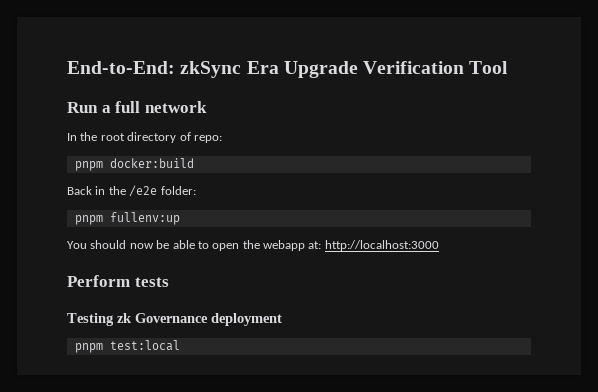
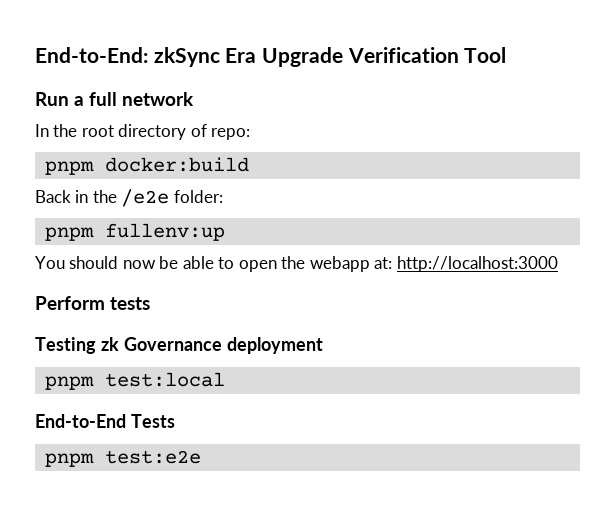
(180, 345) none -> [35,414,175,428] [44,450,201,467] // End-to-End Tests // pnpm test:e2e

